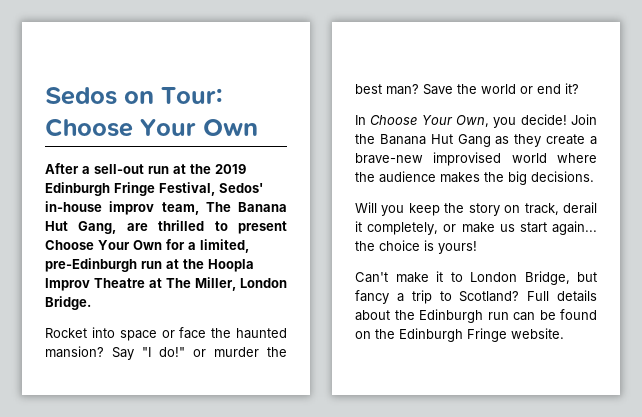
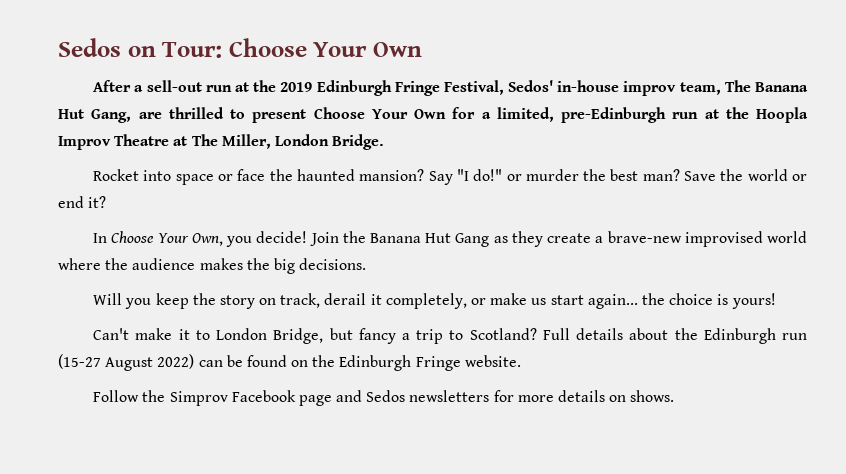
(509, 316) none -> [58,354,195,371] (15-27 August 2022)
(564, 333) none -> [93,390,675,406] // Follow the Simprov Facebook page and Sedos newsletters for more details on shows.

